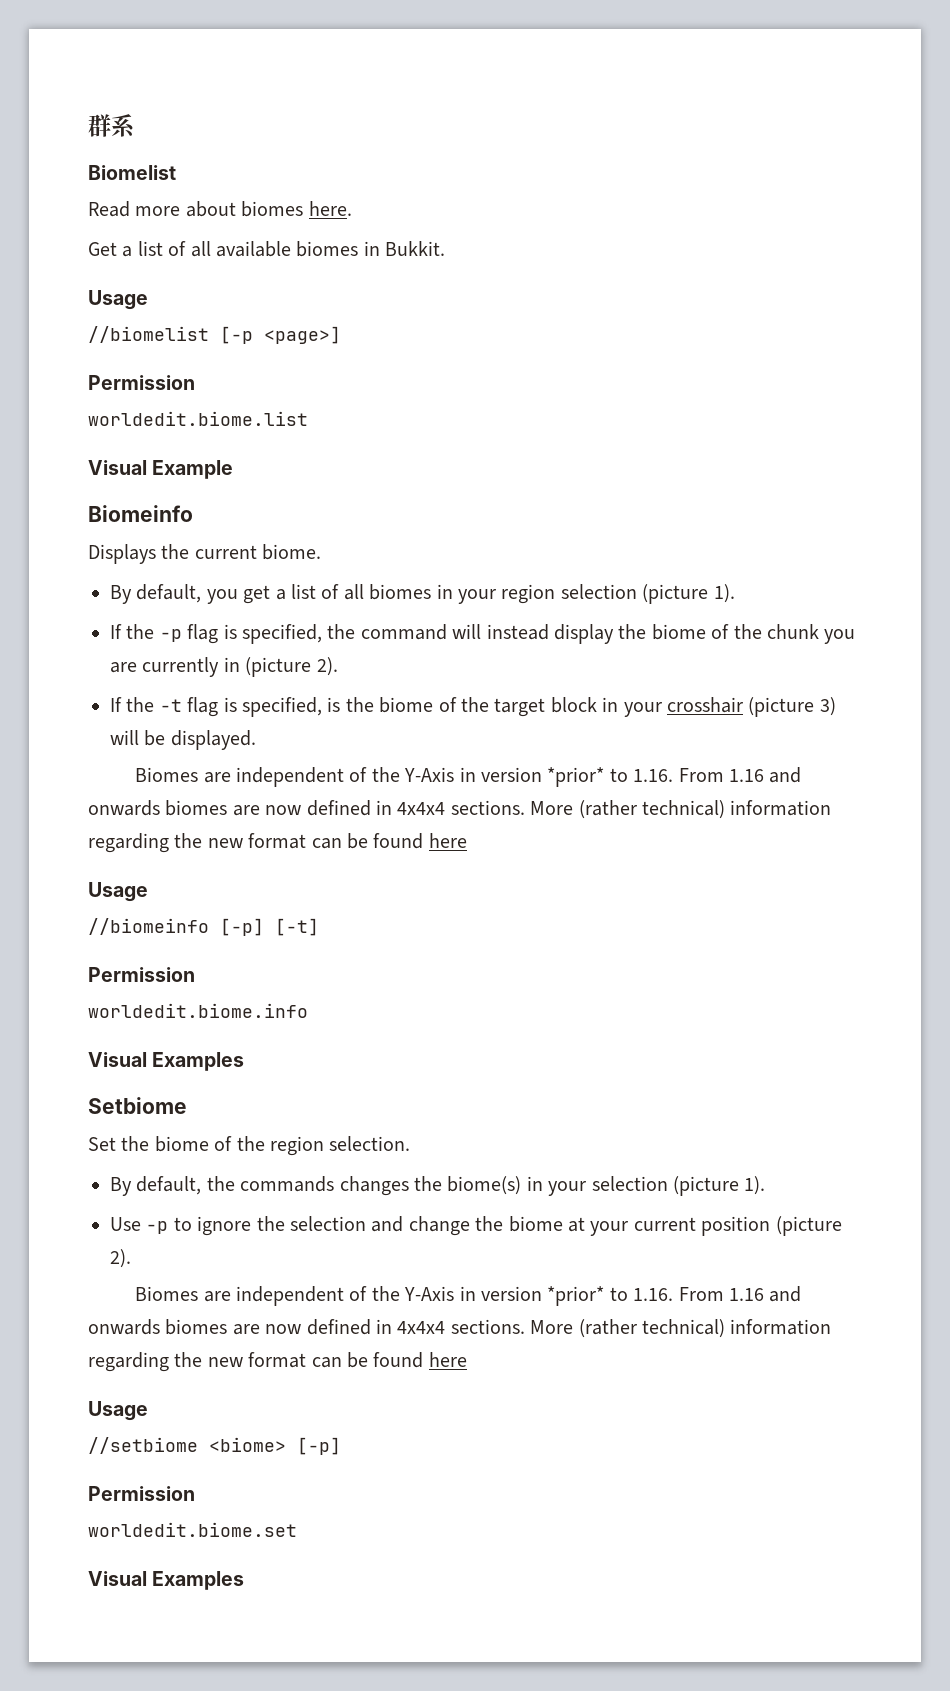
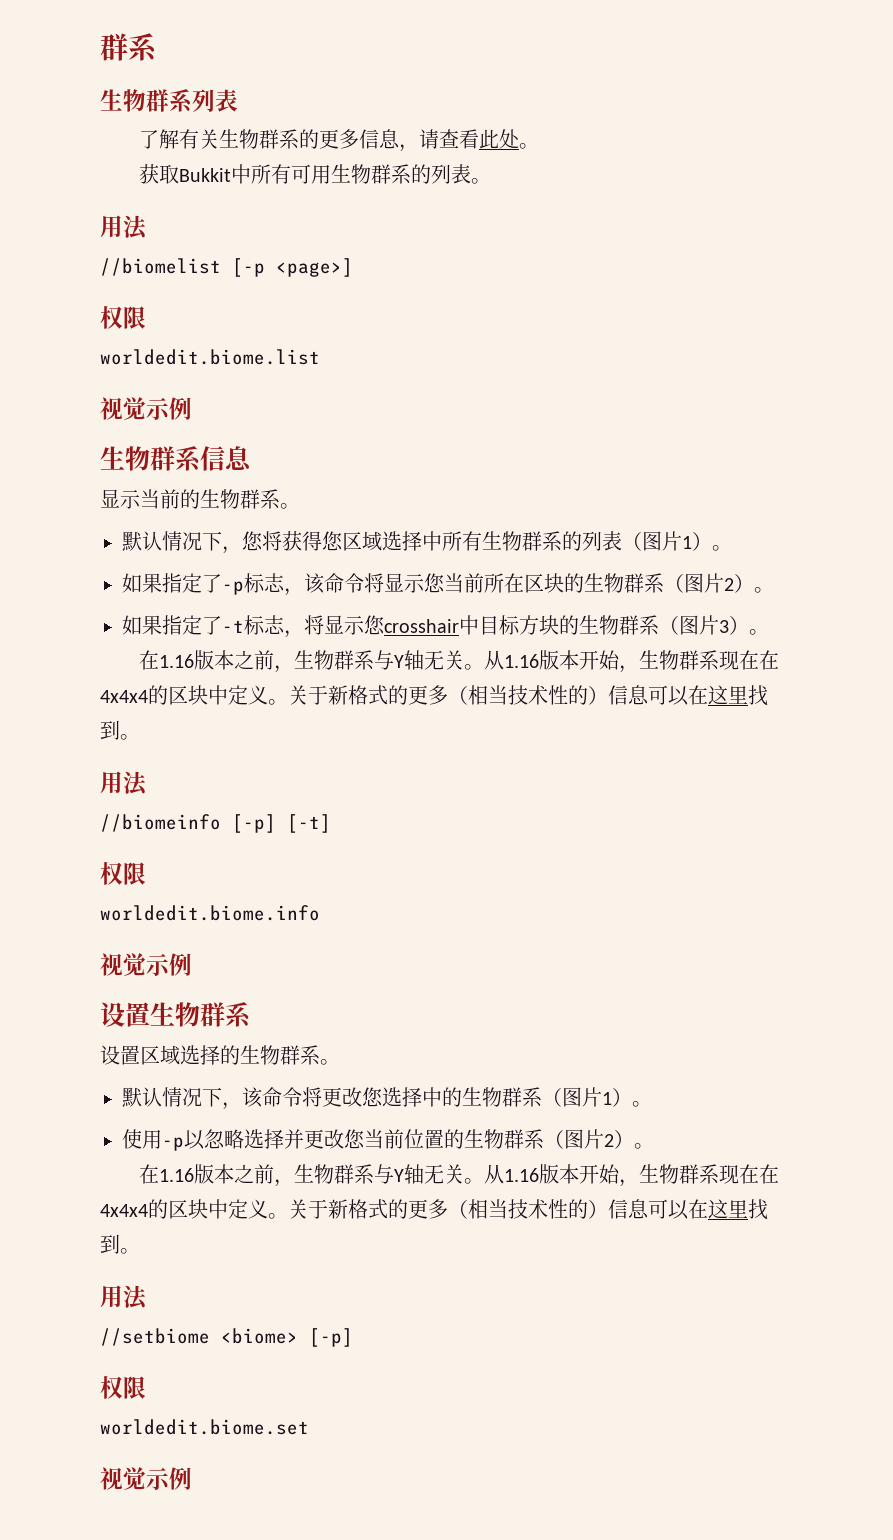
[88,114,135,138] [88,165,176,180] [88,201,352,217] [88,241,446,257] [88,290,148,310] 群系 // Biomelist // Read more about biomes here. // Get a list of all available biomes in Bukkit. // Usage -> [100,33,157,62] [100,89,238,113] [139,129,540,152] [139,164,492,184] [100,215,148,240] 群系 // 生物群系列表 // 了解有关生物群系的更多信息，请查看此处。 // 获取Bukkit中所有可用生物群系的列表。 // 用法
[88,375,195,390] Permission -> [100,306,146,329] 权限
[88,460,234,479] [88,505,193,522] [88,544,322,564] [110,584,735,604] [110,624,856,644] [110,657,338,677] [110,697,836,717] [110,730,256,750] [135,767,802,787] [88,800,832,819] [88,833,467,853] [88,882,148,902] Visual Example // Biomeinfo // Displays the current biome. // By default, you get a list of all biomes in your region selection (picture 1). // If the -p flag is specified, the command will instead display the biome of the chunk you are currently in (picture 2). // If the -t flag is specified, is the biome of the target block in your crosshair (picture 3) will be displayed. // Biomes are independent of the Y-Axis in version *prior* to 1.16. From 1.16 and onwards biomes are now defined in 4x4x4 sections. More (rather technical) information regarding the new format can be found here // Usage -> [100,397,192,420] [100,446,252,472] [100,489,300,509] [122,531,732,554] [122,573,774,596] [122,615,769,638] [139,650,780,673] [100,685,768,706] [100,720,140,740] [100,771,148,796] 视觉示例 // 生物群系信息 // 显示当前的生物群系。 // 默认情况下，您将获得您区域选择中所有生物群系的列表（图片1）。 // 如果指定了-p标志，该命令将显示您当前所在区块的生物群系（图片2）。 // 如果指定了-t标志，将显示您crosshair中目标方块的生物群系（图片3）。 // 在1.16版本之前，生物群系与Y轴无关。从1.16版本开始，生物群系现在在4x4x4的区块中定义。关于新格式的更多（相当技术性的）信息可以在这里找到。 // 用法
[88,967,195,982] Permission -> [100,862,146,885] 权限
[88,1052,245,1071] [88,1097,187,1114] [88,1136,411,1156] [110,1176,766,1196] [110,1216,842,1236] [110,1249,131,1268] [135,1286,802,1306] [88,1319,832,1338] [88,1352,467,1372] [88,1401,148,1421] Visual Examples // Setbiome // Set the biome of the region selection. // By default, the commands changes the biome(s) in your selection (picture 1). // Use -p to ignore the selection and change the biome at your current position (picture 2). // Biomes are independent of the Y-Axis in version *prior* to 1.16. From 1.16 and onwards biomes are now defined in 4x4x4 sections. More (rather technical) information regarding the new format can be found here // Usage -> [100,953,192,976] [100,1002,251,1028] [100,1045,340,1065] [122,1087,652,1110] [122,1129,654,1151] [139,1164,780,1187] [100,1199,768,1220] [100,1234,140,1254] [100,1285,148,1310] 视觉示例 // 设置生物群系 // 设置区域选择的生物群系。 // 默认情况下，该命令将更改您选择中的生物群系（图片1）。 // 使用-p以忽略选择并更改您当前位置的生物群系（图片2）。 // 在1.16版本之前，生物群系与Y轴无关。从1.16版本开始，生物群系现在在4x4x4的区块中定义。关于新格式的更多（相当技术性的）信息可以在这里找到。 // 用法
[88,1486,195,1501] Permission -> [100,1376,146,1399] 权限
[88,1571,245,1590] Visual Examples -> [100,1467,192,1490] 视觉示例

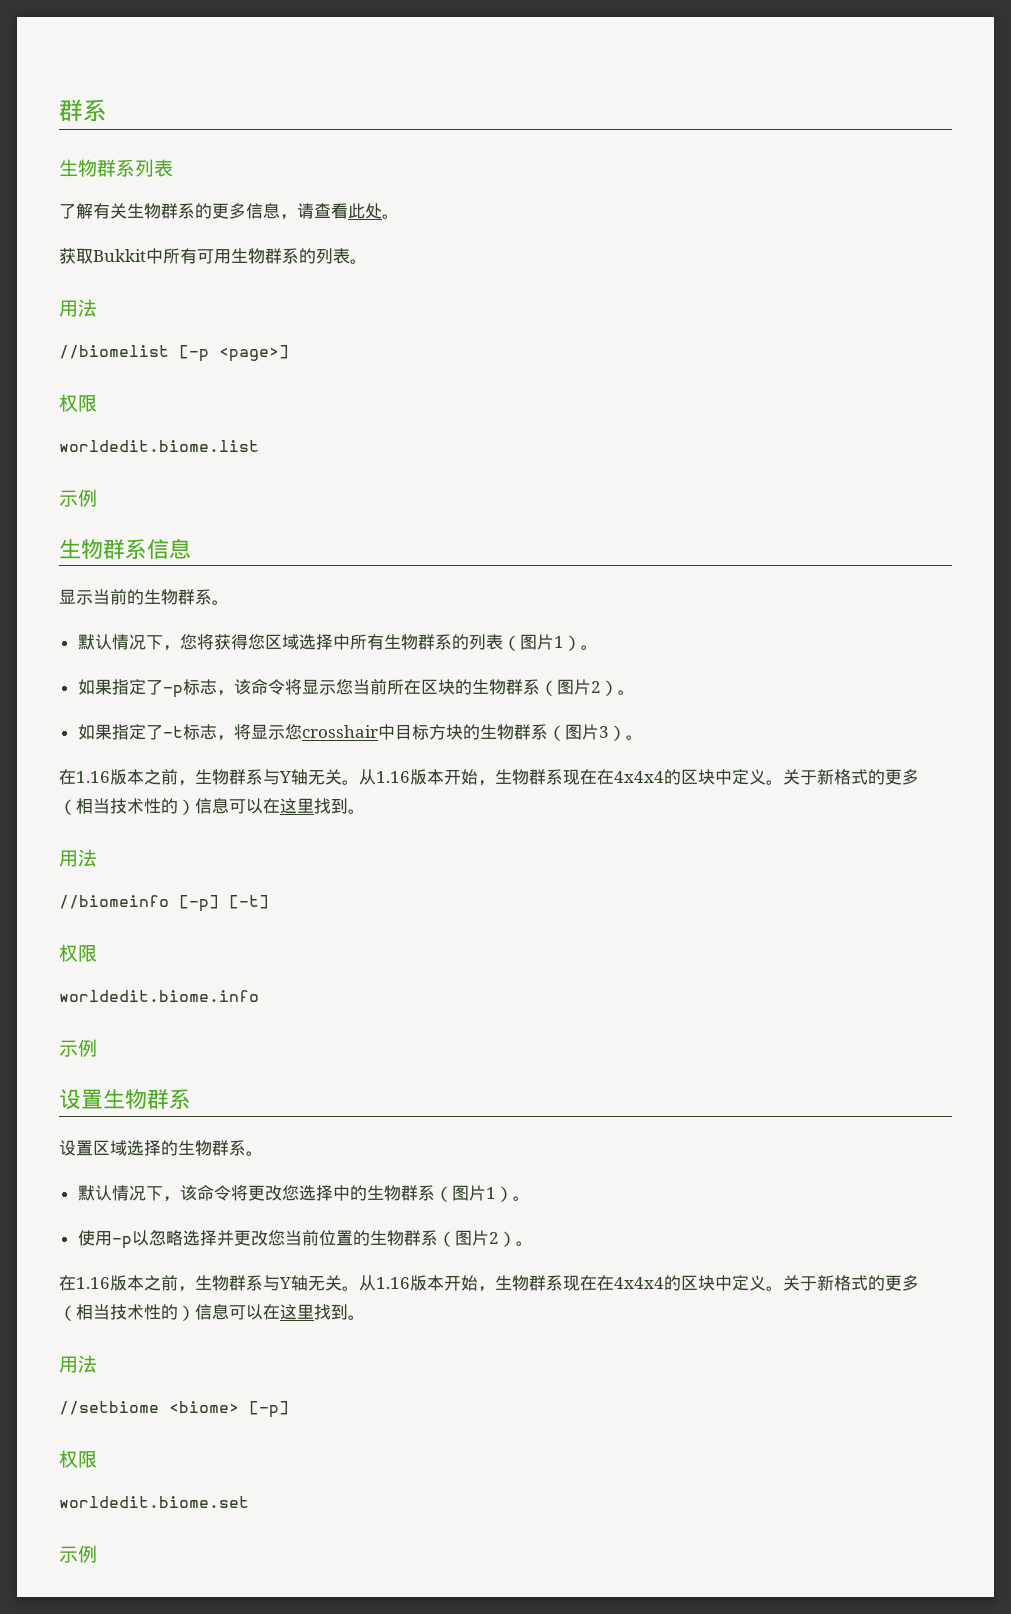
[100,397,146,420] 视觉 -> (259, 446) none
[100,953,146,976] 视觉 -> (259, 996) none
[100,1467,146,1490] 视觉 -> (249, 1502) none

